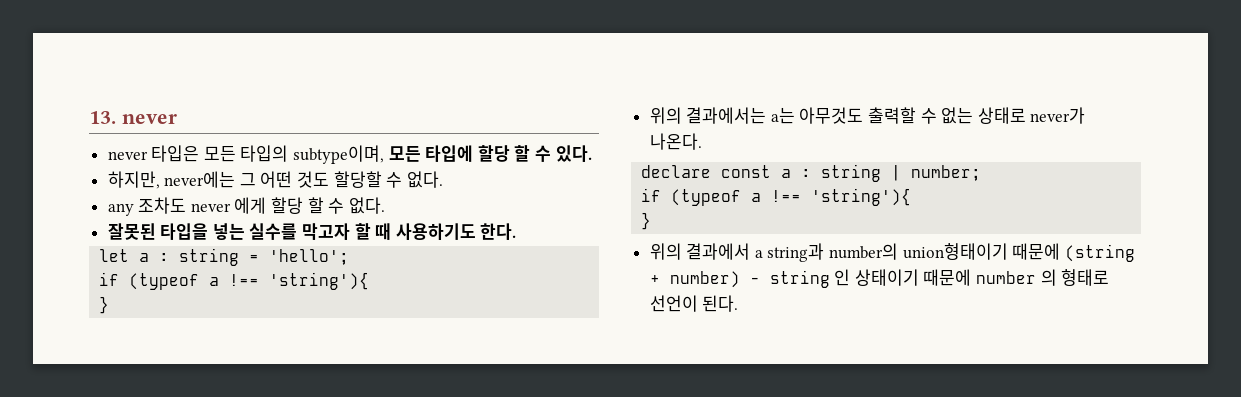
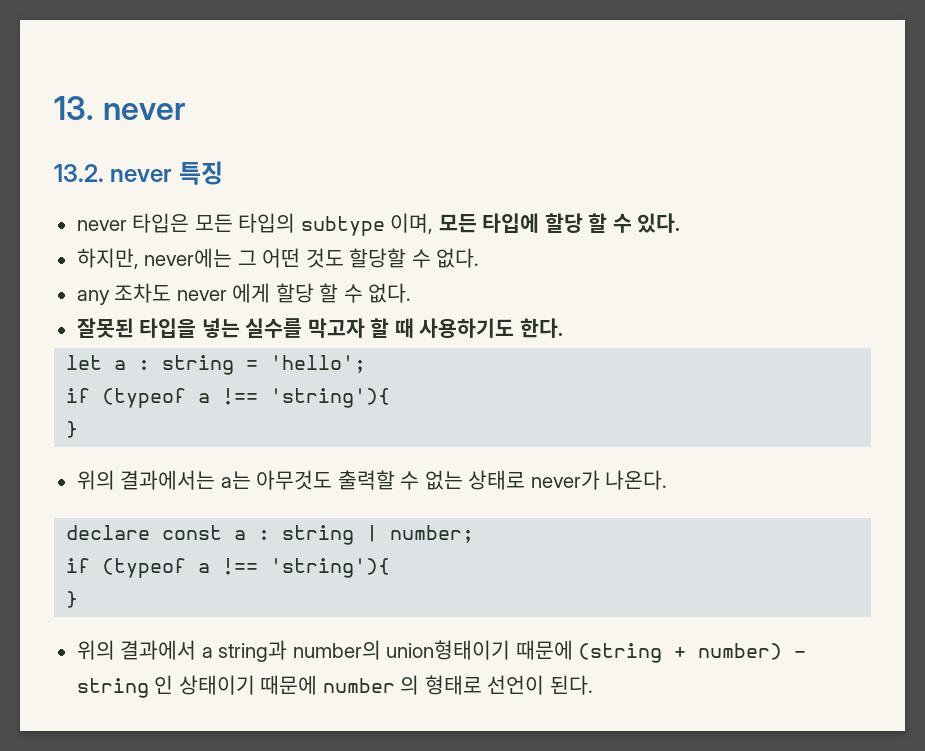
(177, 119) none -> [54,161,223,185] // 13.2. never 특징
[293,145,385,164] subtype이며, -> [300,213,434,236] subtype 이며,

